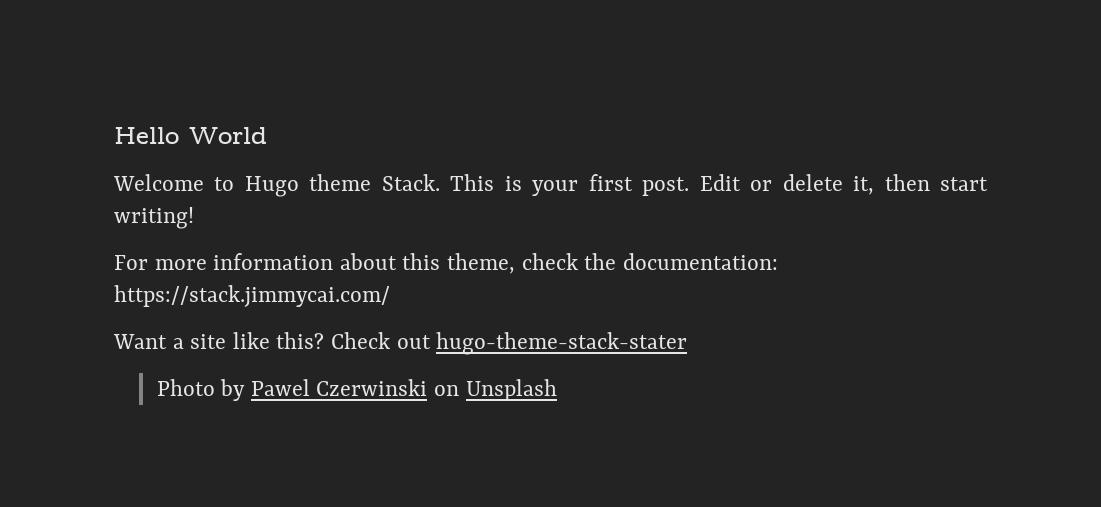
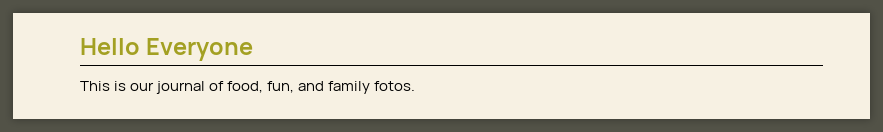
[189,127,267,144] [113,174,988,197] [114,207,194,229] [114,253,778,274] [114,285,390,307] [113,332,688,355] [156,379,557,401] World // Welcome to Hugo theme Stack. This is your first post. Edit or delete it, then start writing! // For more information about this theme, check the documentation: https://stack.jimmycai.com/ // Want a site like this? Check out hugo-theme-stack-stater // Photo by Pawel Czerwinski on Unsplash -> [146,38,254,61] [80,81,416,94] Everyone // This is our journal of food, fun, and family fotos.

